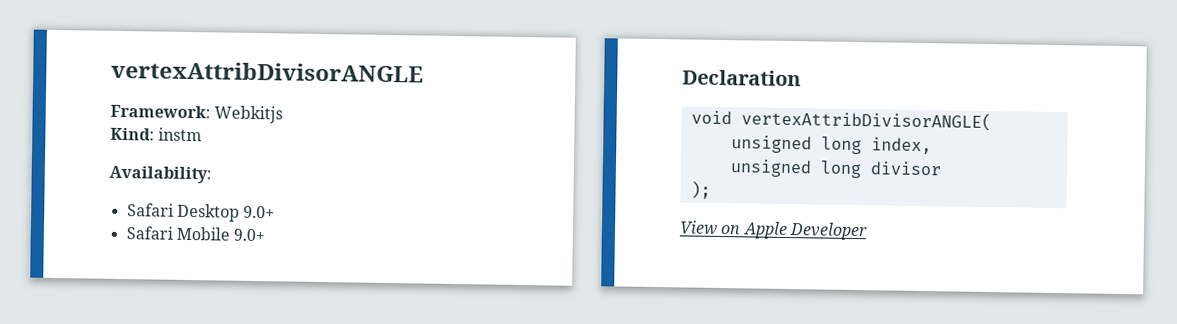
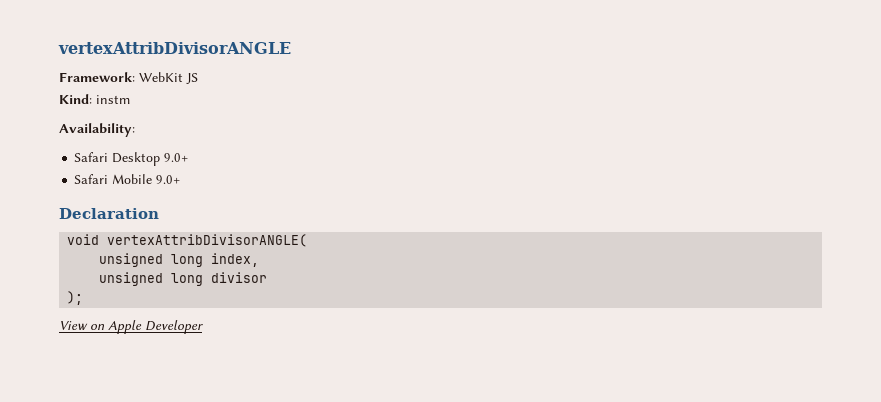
[214,105,284,124] Webkitjs -> [139,72,198,84] WebKit JS

